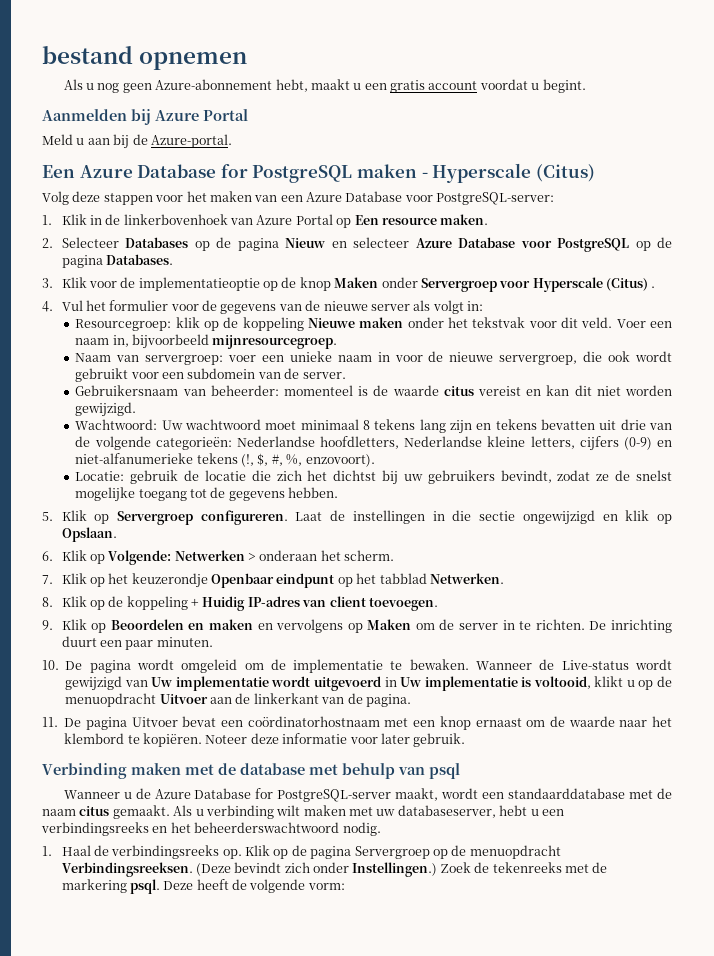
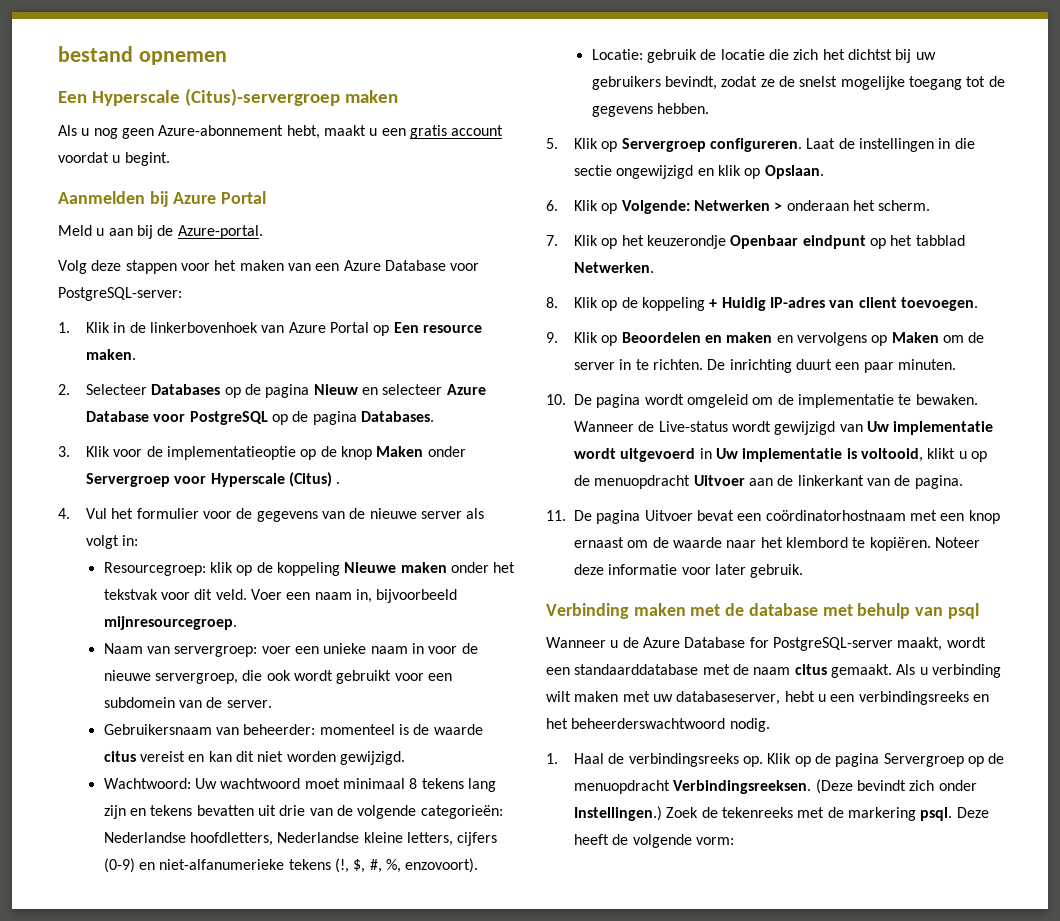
(248, 61) none -> [58,88,398,106] // Een Hyperscale (Citus)-servergroep maken
[42,163,595,183] // Een Azure Database for PostgreSQL maken - Hyperscale (Citus) -> (263, 232) none

